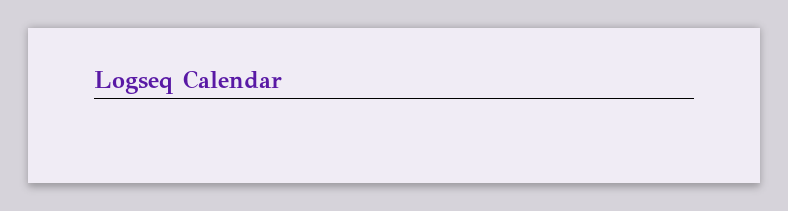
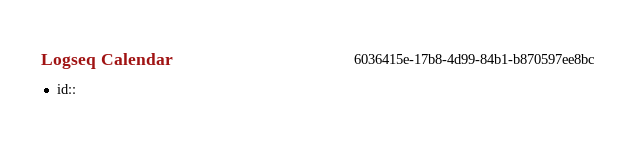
(282, 79) none -> [56,84,76,94] [353,54,594,64] // id:: 6036415e-17b8-4d99-84b1-b870597ee8bc

